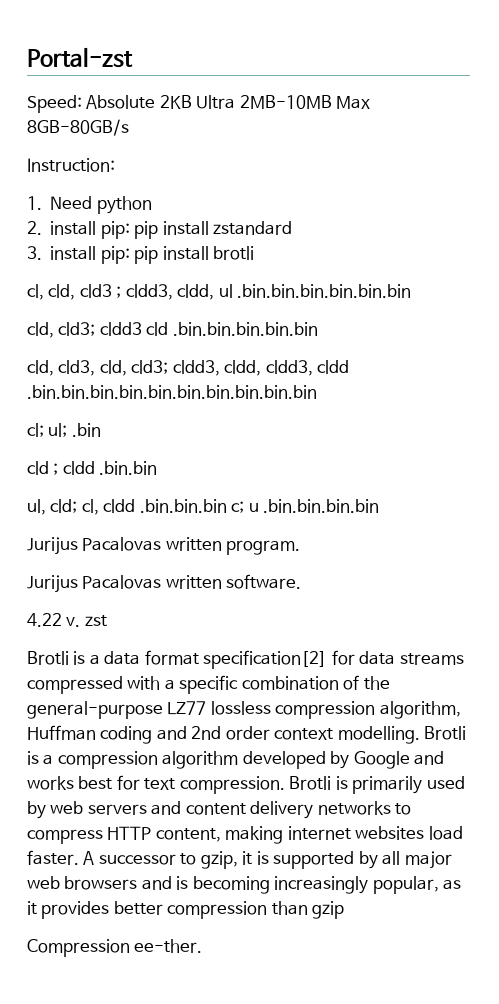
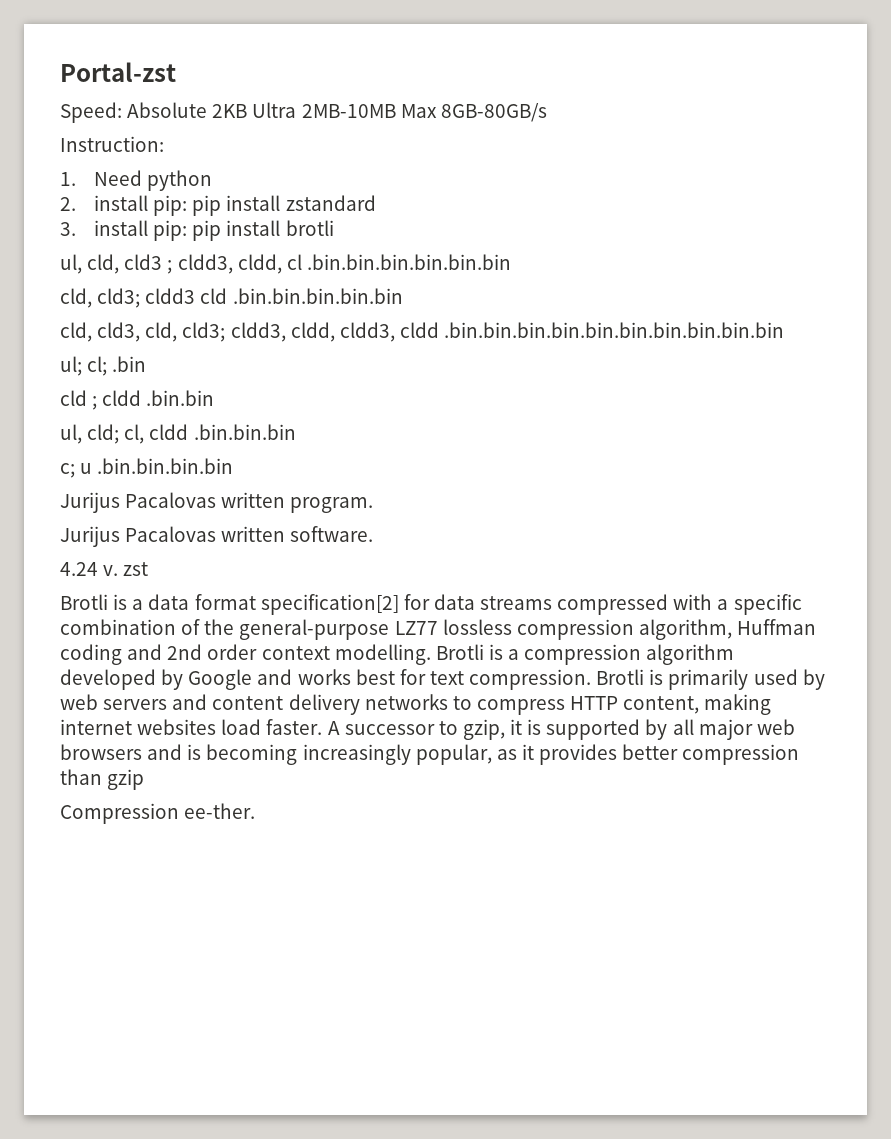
[27,284,44,300] cl, -> [60,254,82,274] ul,
[218,284,233,298] ul -> [286,254,302,270] cl
[27,423,68,437] cl; ul; -> [60,356,108,376] ul; cl;
(227, 506) none -> (296, 432) //
[27,613,62,627] 4.22 -> [60,562,98,576] 4.24

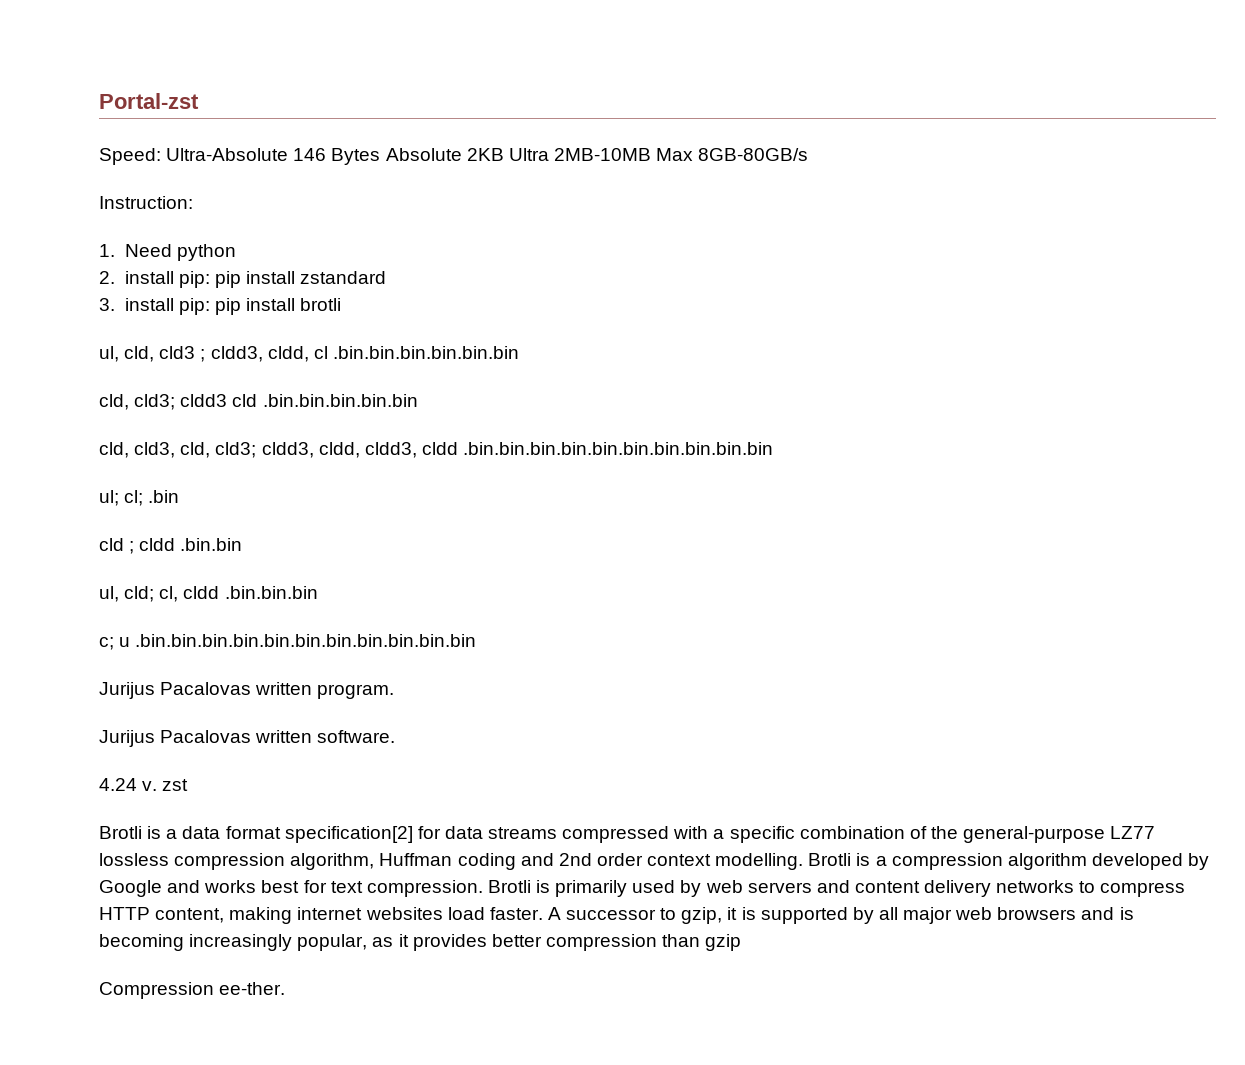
(122, 112) none -> [166,148,381,165] Ultra-Absolute 146 Bytes
[97,458,234,474] .bin.bin.bin.bin -> [135,634,477,647] .bin.bin.bin.bin.bin.bin.bin.bin.bin.bin.bin

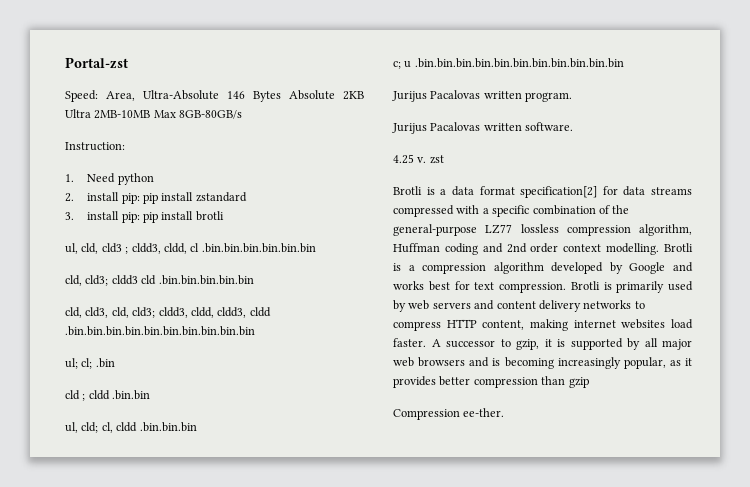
(161, 156) none -> [106,91,135,101] Area,
[99,778,137,791] 4.24 -> [393,154,414,164] 4.25

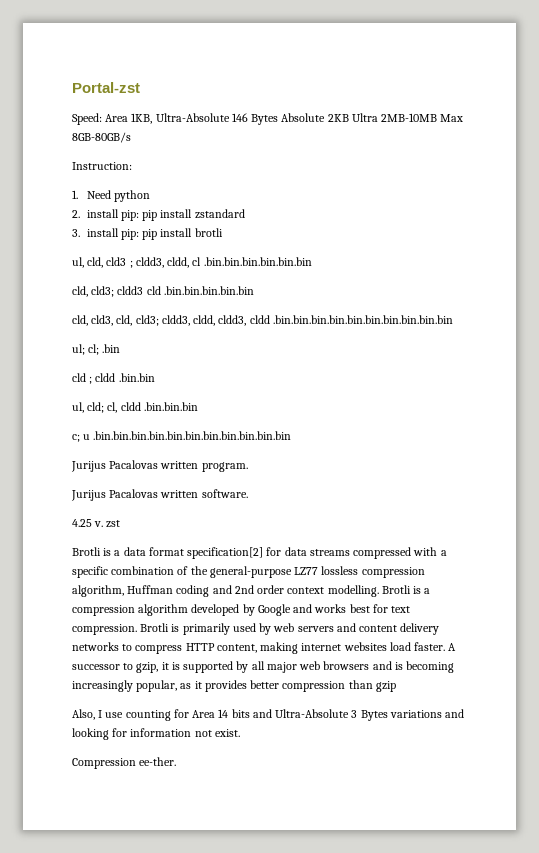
[106,91,135,101] Area, -> [105,113,153,124] Area 1KB,
(589, 382) none -> [72,709,465,721] [72,728,240,740] // Also, I use counting for Area 14 bits and Ultra-Absolute 3 Bytes variations and looking for information not exist.

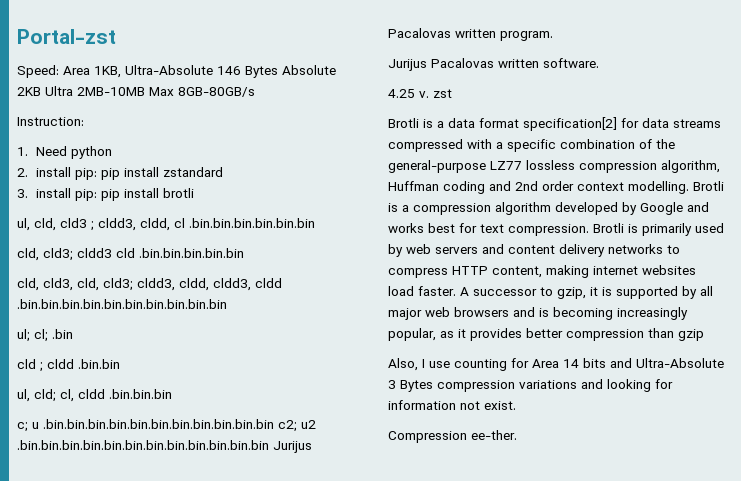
(292, 435) // -> [278,420,316,432] [17,440,269,450] c2; u2 .bin.bin.bin.bin.bin.bin.bin.bin.bin.bin.bin.bin
(388, 715) none -> [437,380,515,392] compression

